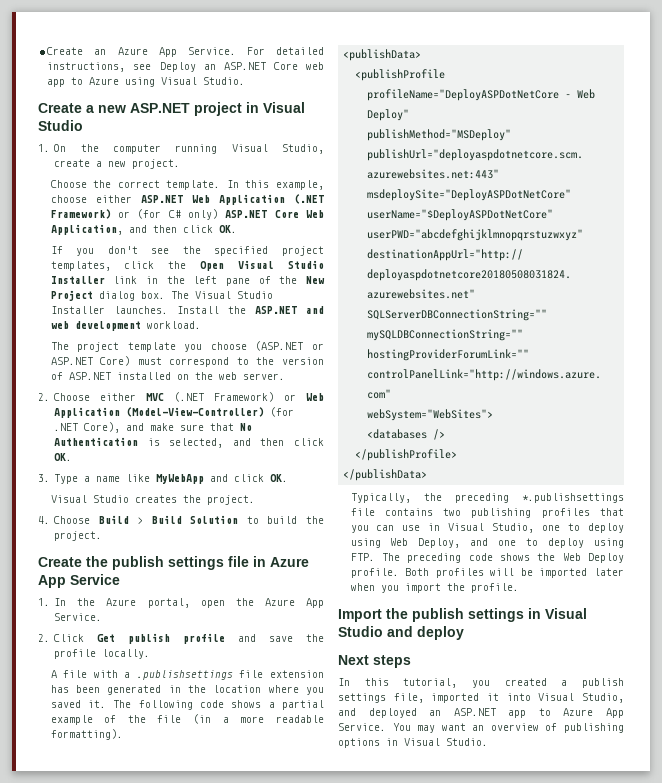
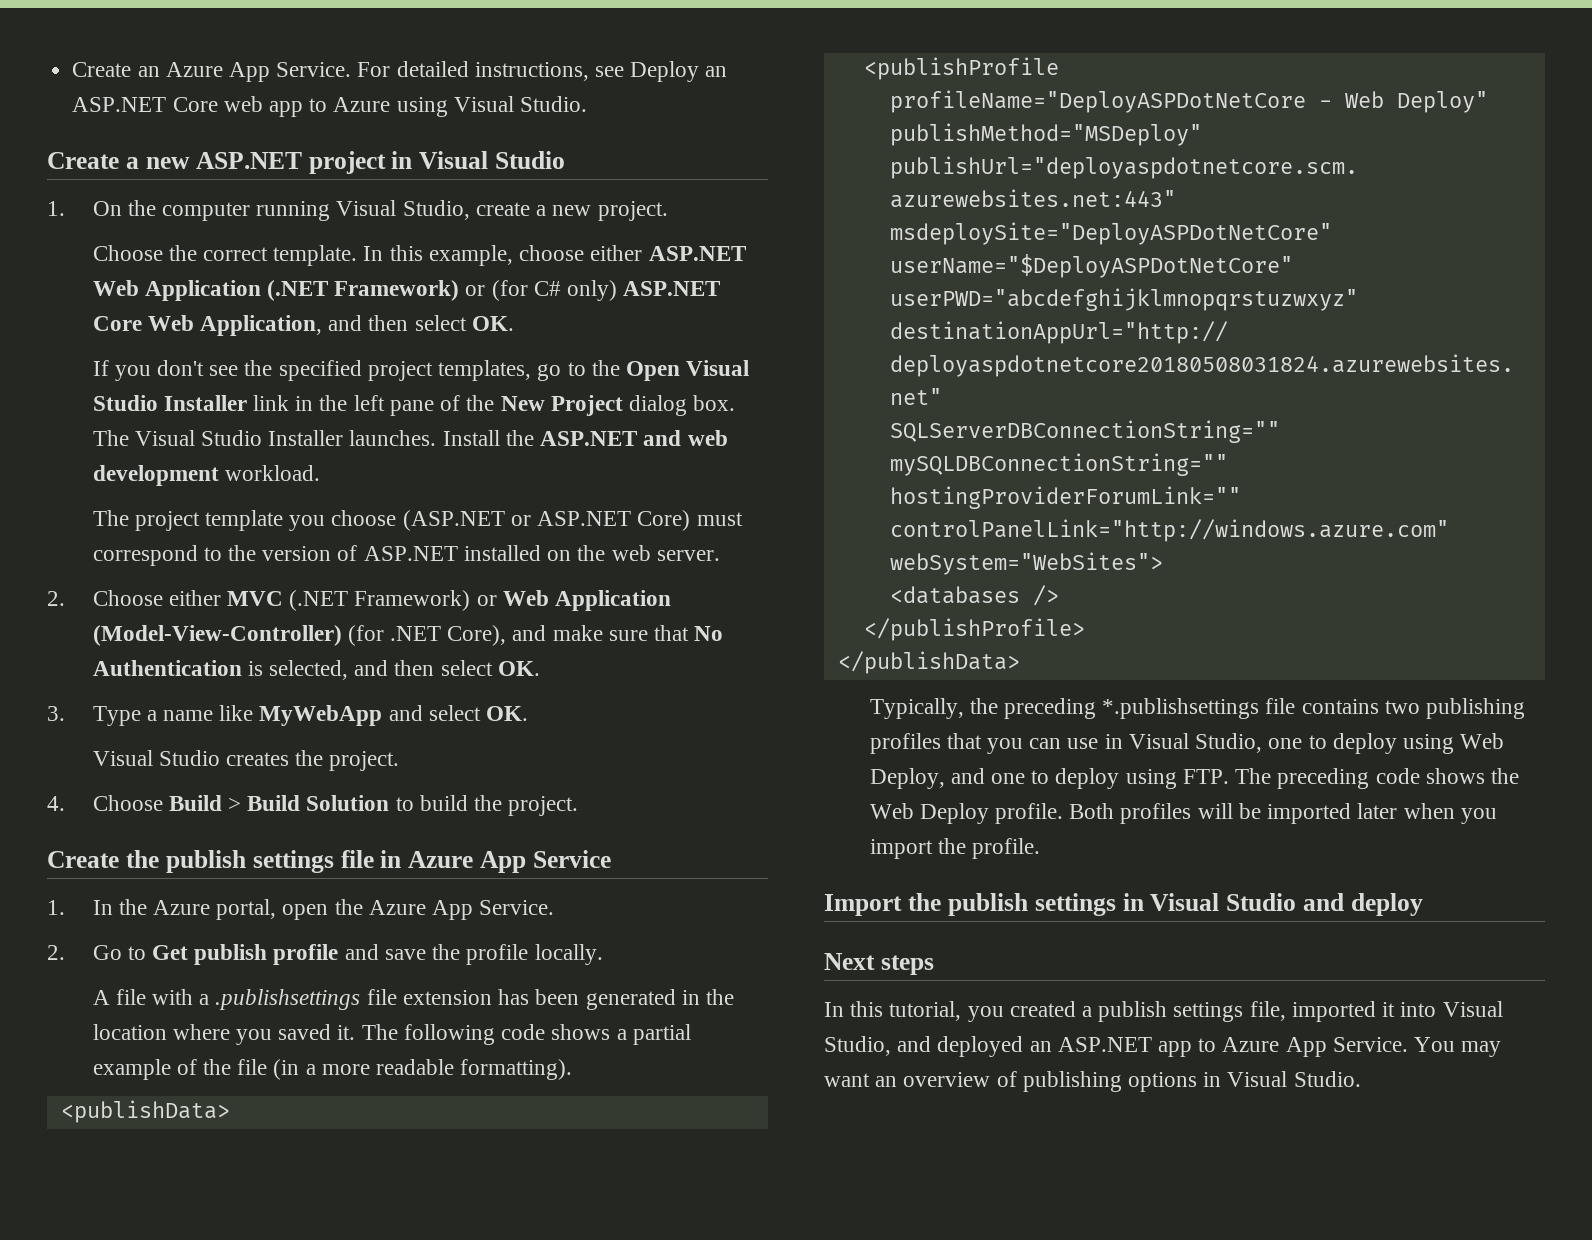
[182,225,213,233] click -> [414,315,467,331] select
[124,261,155,269] click -> [537,362,586,381] go to
[294,438,324,446] click -> [440,660,493,676] select
[234,474,265,482] click -> [428,705,481,721] select
[54,634,85,642] Click -> [92,945,146,960] Go to

